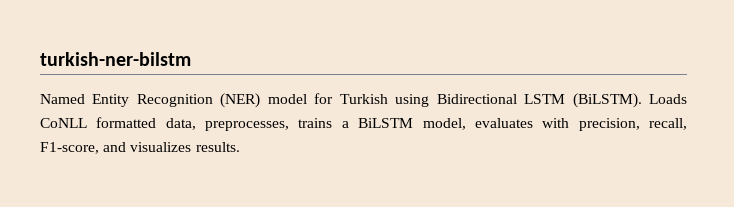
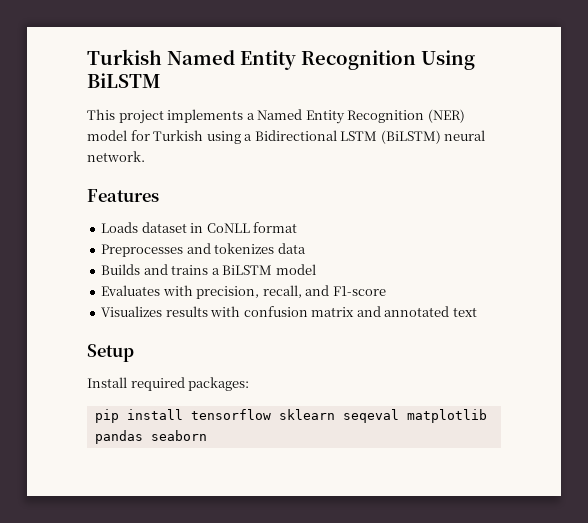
[40,52,191,66] turkish-ner-bilstm // -> [87,49,475,70] [87,73,161,88] [87,109,255,124] Turkish Named Entity Recognition Using BiLSTM // This project implements a
(430, 100) none -> [244,134,253,141] a
[572,93,687,108] [40,117,290,131] (BiLSTM). Loads CoNLL formatted data, preprocesses, -> [380,130,486,144] [87,151,145,162] [87,189,159,202] [101,222,298,233] [101,243,306,257] [101,264,168,275] (BiLSTM) neural network. // Features // Loads dataset in CoNLL format // Preprocesses and tokenizes data // Builds and
[422,118,533,130] model, evaluates -> [275,264,316,275] [101,285,161,296] model // Evaluates
[40,142,240,154] F1-score, and visualizes results. -> [305,285,386,296] [101,306,477,317] [87,344,134,362] [87,377,250,391] [94,409,487,423] [94,430,207,444] and F1-score // Visualizes results with confusion matrix and annotated text // Setup // Install required packages: // pip install tensorflow sklearn seqeval matplotlib pandas seaborn

